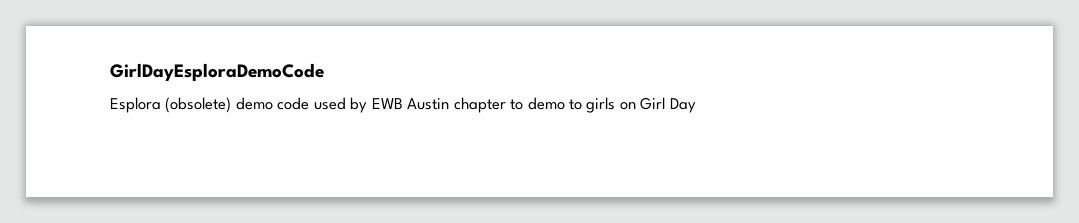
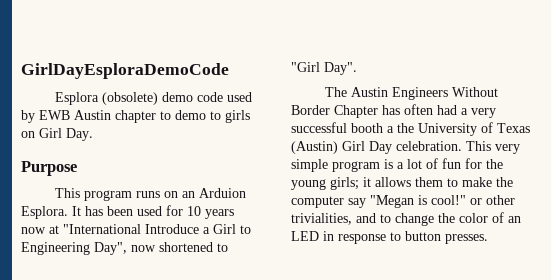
[669,98,696,113] Day -> [66,128,93,141] [21,161,77,176] [54,188,246,201] [21,205,234,219] [21,224,251,234] [21,242,228,255] [291,62,357,75] [324,87,498,100] [291,104,496,118] [291,122,530,136] [291,141,520,154] [291,158,503,172] [291,177,513,190] [291,195,515,208] [291,212,521,226] [291,231,488,244] Day. // Purpose // This program runs on an Arduion Esplora. It has been used for 10 years now at "International Introduce a Girl to Engineering Day", now shortened to "Girl Day". // The Austin Engineers Without Border Chapter has often had a very successful booth a the University of Texas (Austin) Girl Day celebration. This very simple program is a lot of fun for the young girls; it allows them to make the computer say "Megan is cool!" or other trivialities, and to change the color of an LED in response to button presses.

